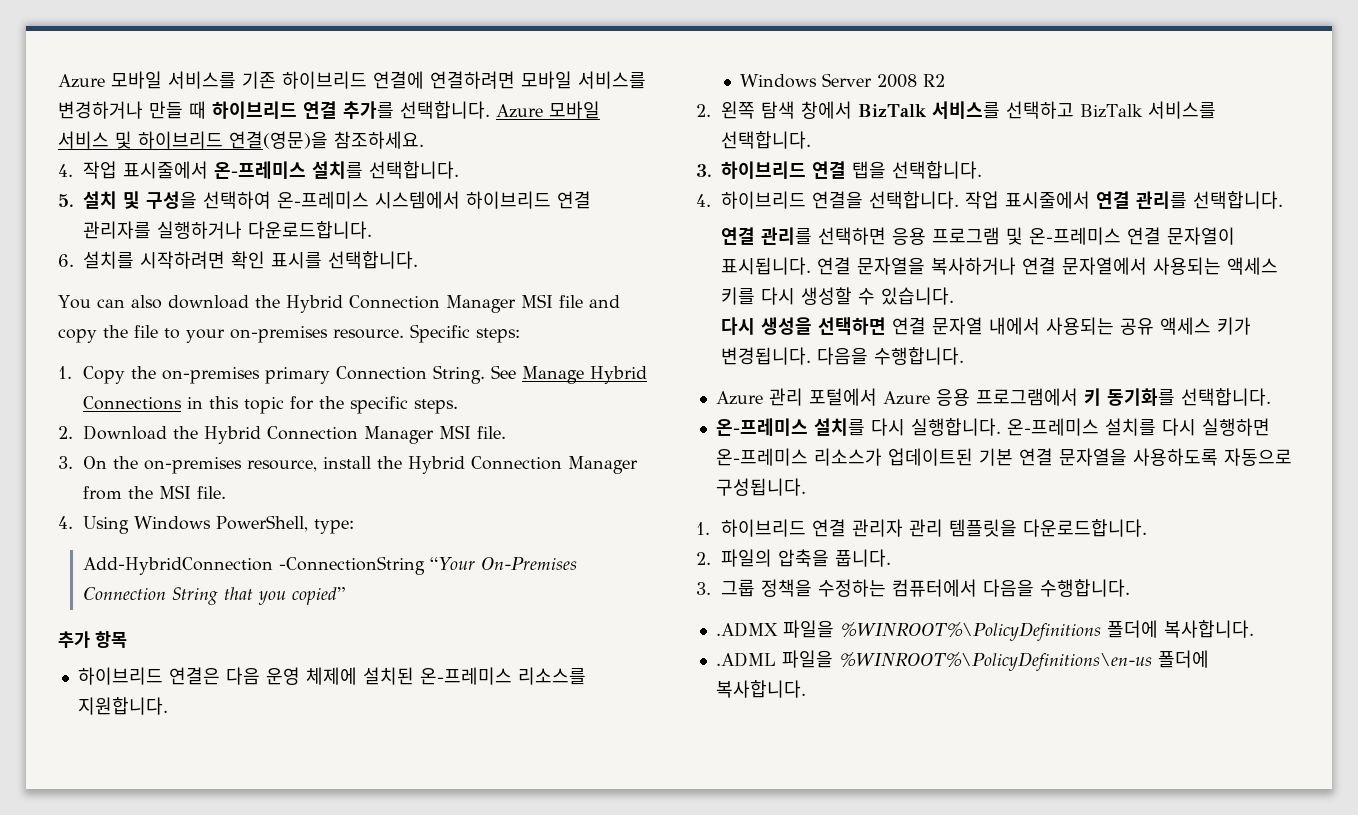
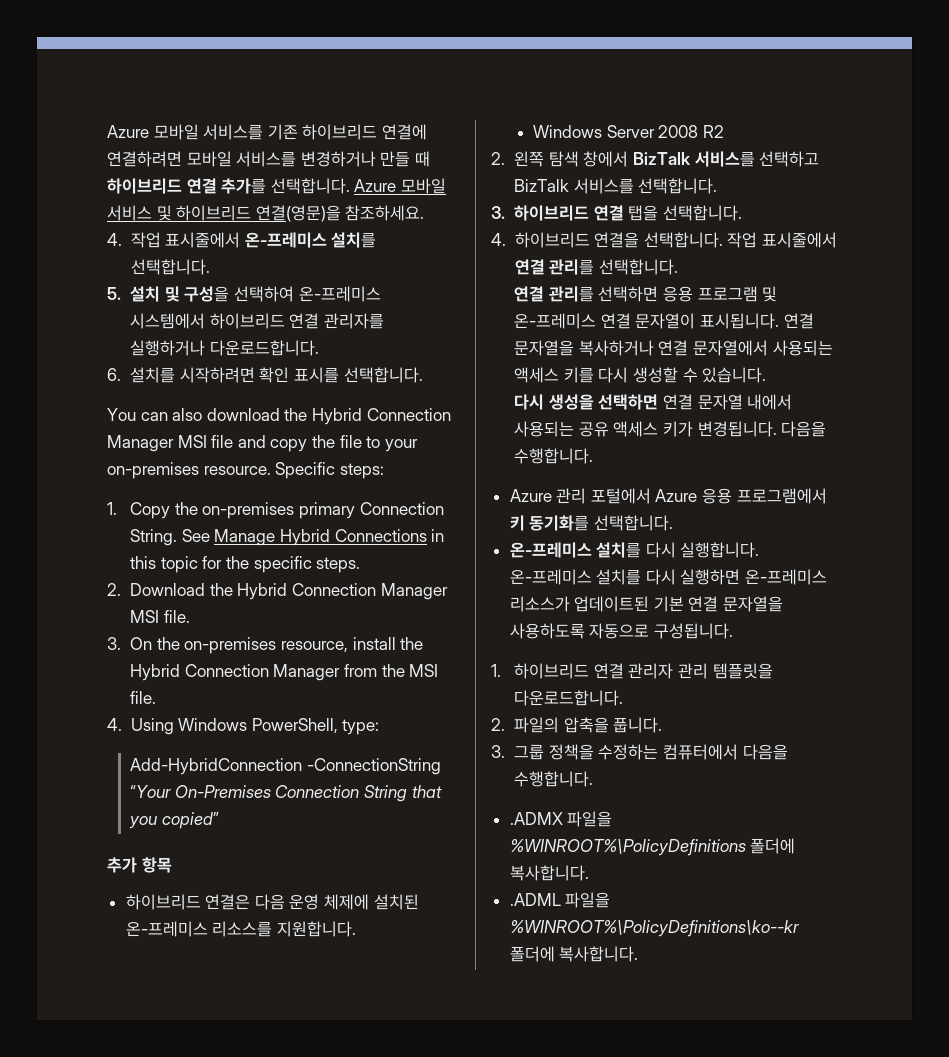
[838,652,1152,671] %WINROOT%\PolicyDefinitions\en-us -> [509,920,799,937] %WINROOT%\PolicyDefinitions\ko--kr

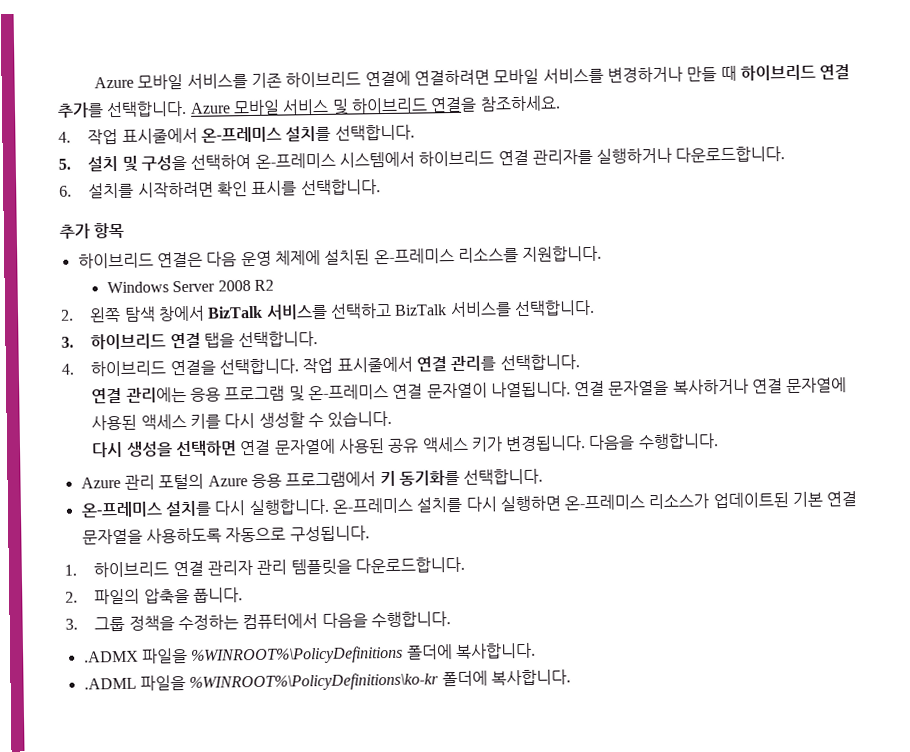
[255,205,341,222] 연결(영문)을 -> [430,96,478,113] 연결을
[107,408,451,425] [107,435,418,452] [107,462,384,479] [107,502,444,519] [130,529,445,546] [130,556,361,573] [107,583,448,600] [130,610,190,623] [107,637,424,654] [130,664,439,681] [130,691,157,704] [107,718,380,735] [130,758,441,775] [130,785,442,802] [129,812,219,829] // You can also download the Hybrid Connection Manager MSI file and copy the file to your on-premises resource. Specific steps: // 1. Copy the on-premises primary Connection String. See Manage Hybrid Connections in this topic for the specific steps. // 2. Download the Hybrid Connection Manager MSI file. // 3. On the on-premises resource, install the Hybrid Connection Manager from the MSI file. // 4. Using Windows PowerShell, type: // Add-HybridConnection -ConnectionString “Your On-Premises Connection String that you copied” -> (381, 187) none
[548,286,659,302] 관리를 선택하면 -> [125,386,187,403] 관리에는
[700,313,780,329] 표시됩니다. -> [490,381,571,398] 나열됩니다.
[693,340,833,356] 문자열에서 사용되는 -> [786,377,848,394] [91,414,138,431] 문자열에 사용된
[697,394,793,410] [514,421,575,437] 문자열 내에서 사용되는 -> [273,438,385,455] 문자열에 사용된
[590,488,651,504] 포털에서 -> [158,473,205,490] 포털의
[509,920,799,937] %WINROOT%\PolicyDefinitions\ko--kr -> [189,672,440,692] %WINROOT%\PolicyDefinitions\ko-kr

